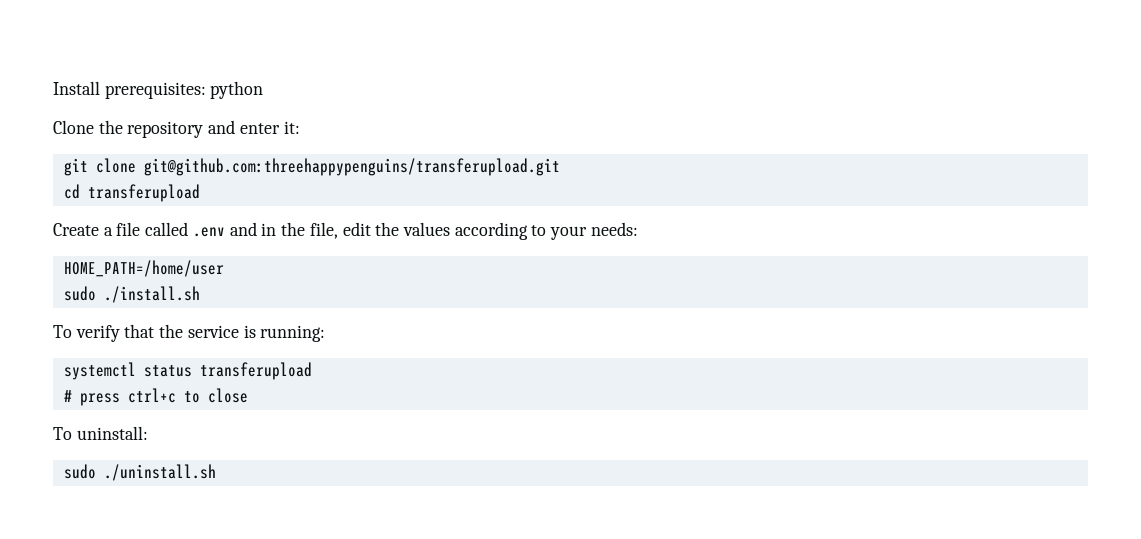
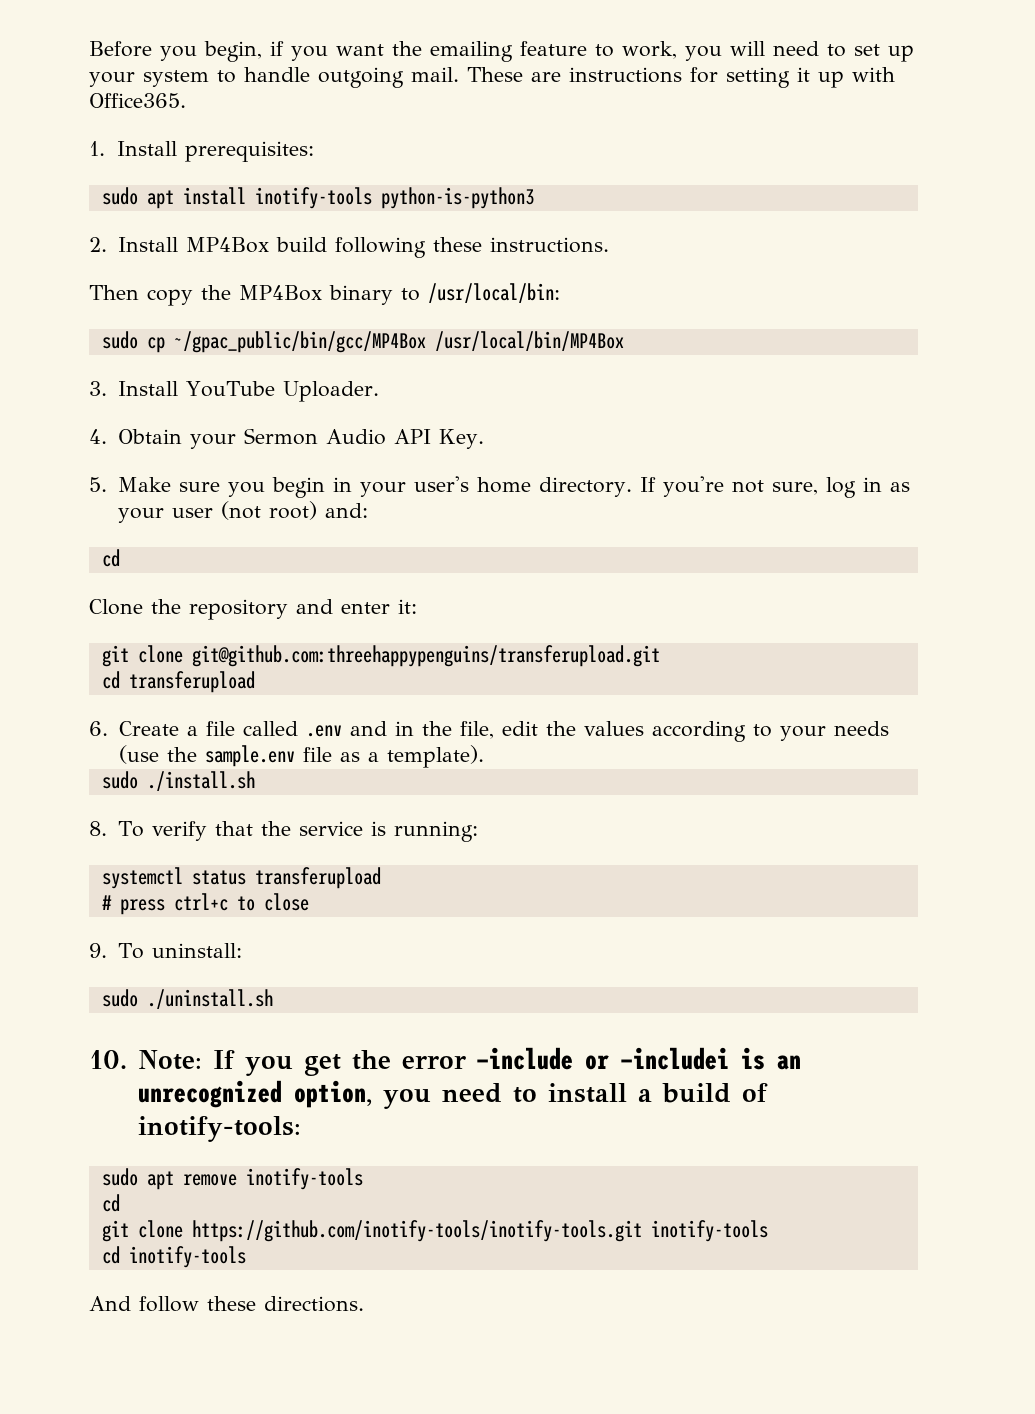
[53,81,264,99] Install prerequisites: python -> [89,41,914,62] [89,67,895,88] [89,93,186,108] [89,141,314,162] [101,187,534,209] [89,237,609,258] [89,283,560,306] [101,331,624,353] [89,381,379,402] [89,428,484,449] [89,476,910,498] [117,501,368,523] [101,549,120,567] Before you begin, if you want the emailing feature to work, you will need to set up your system to handle outgoing mail. These are instructions for setting it up with Office365. // 1. Install prerequisites: // sudo apt install inotify-tools python-is-python3 // 2. Install MP4Box build following these instructions. // Then copy the MP4Box binary to /usr/local/bin: // sudo cp ~/gpac_public/bin/gcc/MP4Box /usr/local/bin/MP4Box // 3. Install YouTube Uploader. // 4. Obtain your Sermon Audio API Key. // 5. Make sure you begin in your user's home directory. If you're not sure, log in as your user (not root) and: // cd
(200, 193) none -> [89,721,108,736] 6.
[590,222,638,236] [63,260,224,277] needs: // HOME_PATH=/home/user -> [833,721,889,736] [118,745,484,768] needs (use the sample.env file as a template).
(200, 294) none -> [89,821,107,836] 8.
(248, 395) none -> [89,943,107,958] 9.
(216, 472) none -> [89,1047,801,1076] [137,1080,768,1109] [137,1116,301,1142] [101,1168,363,1190] [101,1194,120,1212] [101,1220,768,1242] [101,1246,246,1268] [89,1296,364,1312] // 10. Note: If you get the error —include or —includei is an unrecognized option, you need to install a build of inotify-tools: // sudo apt remove inotify-tools // cd // git clone https://github.com/inotify-tools/inotify-tools.git inotify-tools // cd inotify-tools // And follow these directions.

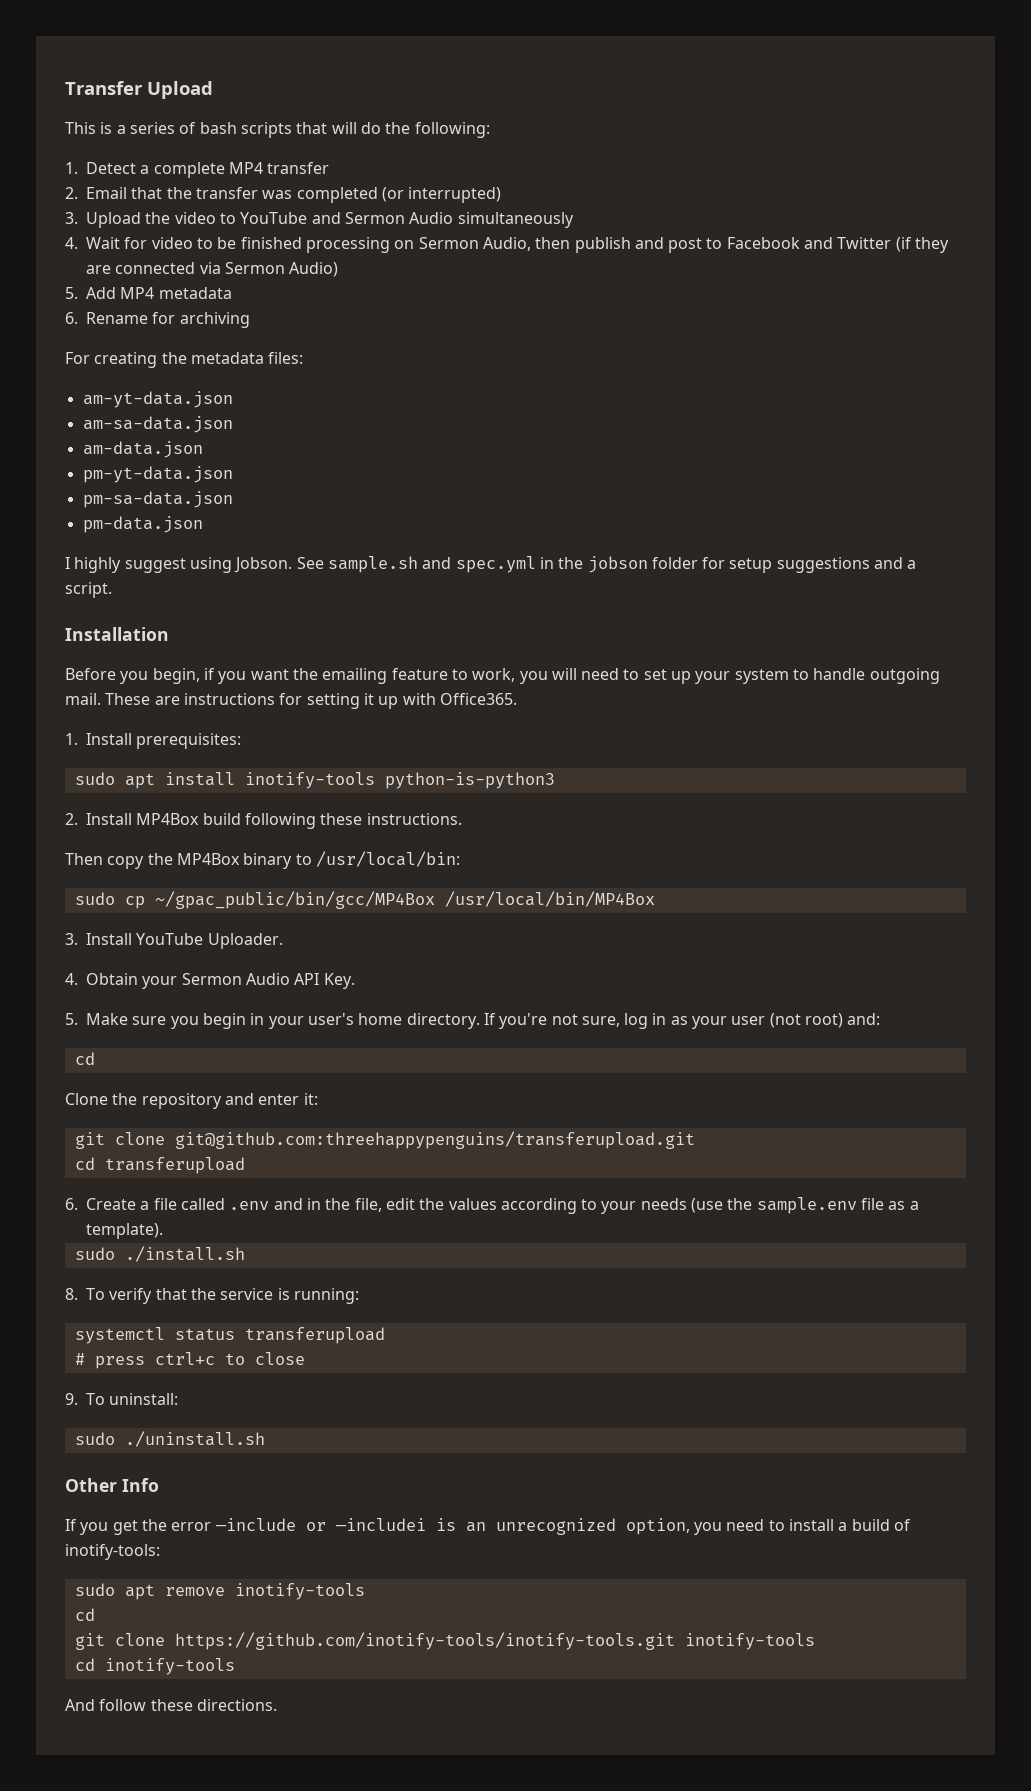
(89, 49) none -> [65,81,213,99] [65,122,490,138] [65,162,330,178] [65,187,502,203] [65,212,574,228] [65,237,950,253] [86,262,339,277] [65,287,232,299] [65,312,250,328] [65,352,304,368] [82,391,233,408] [82,416,233,433] [82,441,203,458] [82,466,233,483] [82,491,233,508] [82,516,203,533] [65,556,917,573] [65,582,112,598] [65,627,169,641] Transfer Upload // This is a series of bash scripts that will do the following: // 1. Detect a complete MP4 transfer // 2. Email that the transfer was completed (or interrupted) // 3. Upload the video to YouTube and Sermon Audio simultaneously // 4. Wait for video to be finished processing on Sermon Audio, then publish and post to Facebook and Twitter (if they are connected via Sermon Audio) // 5. Add MP4 metadata // 6. Rename for archiving // For creating the metadata files: // am-yt-data.json // am-sa-data.json // am-data.json // pm-yt-data.json // pm-sa-data.json // pm-data.json // I highly suggest using Jobson. See sample.sh and spec.yml in the jobson folder for setup suggestions and a script. // Installation //
[89,1050,202,1070] 10. Note: -> [65,1478,159,1492] Other Info //

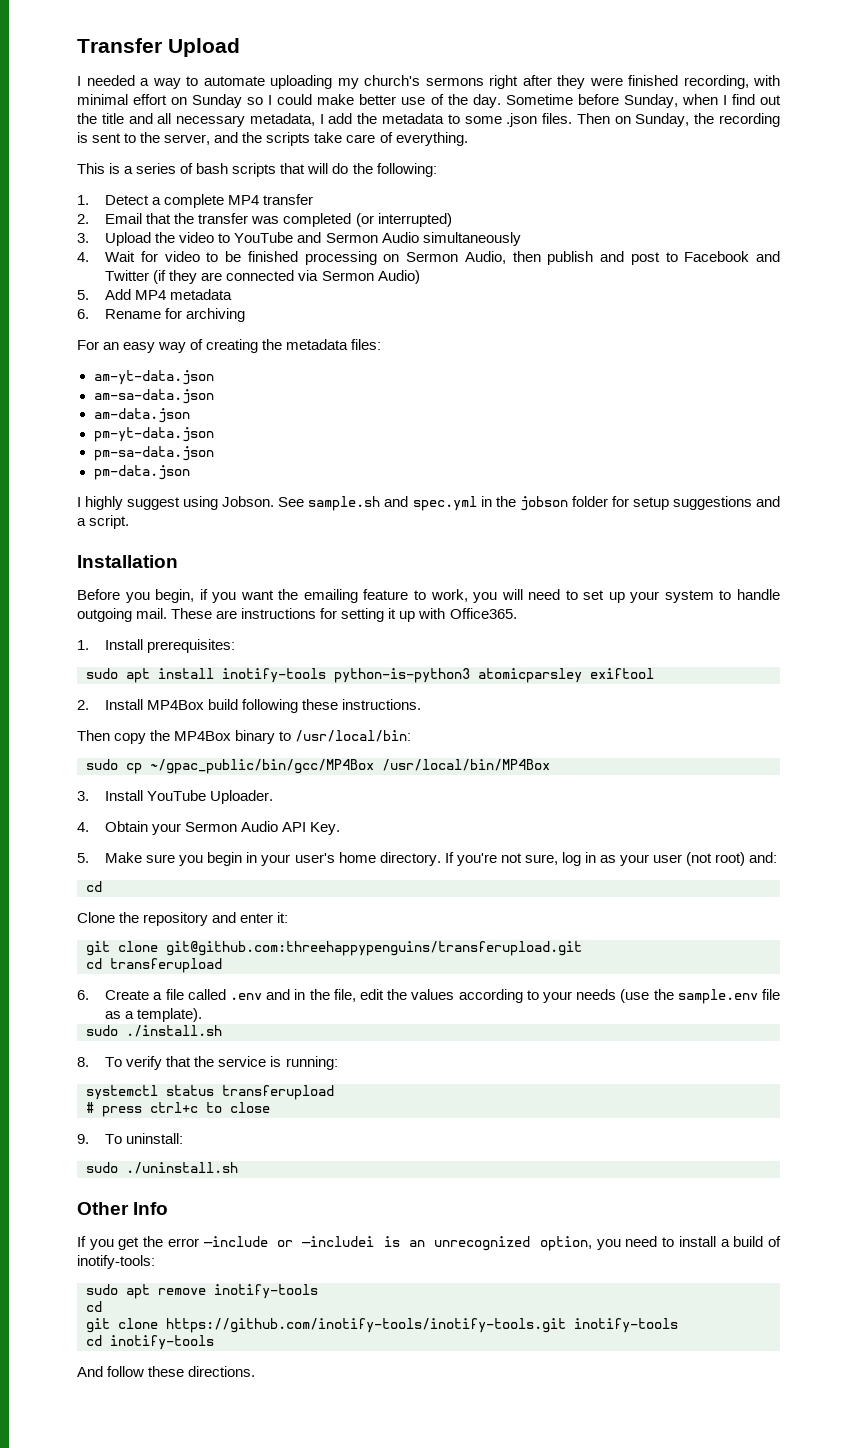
(213, 90) none -> [77,75,780,89] [77,94,782,108] [77,113,781,127] [77,132,468,146] // I needed a way to automate uploading my church's sermons right after they were finished recording, with minimal effort on Sunday so I could make better use of the day. Sometime before Sunday, when I find out the title and all necessary metadata, I add the metadata to some .json files. Then on Sunday, the recording is sent to the server, and the scripts take care of everything.
(90, 358) none -> [103,339,204,353] an easy way of
(555, 780) none -> [478,668,654,683] atomicparsley exiftool

